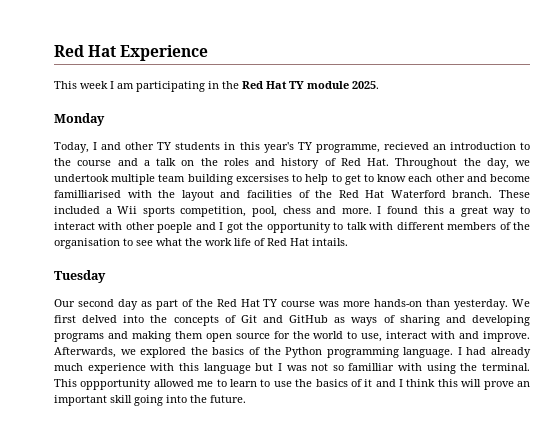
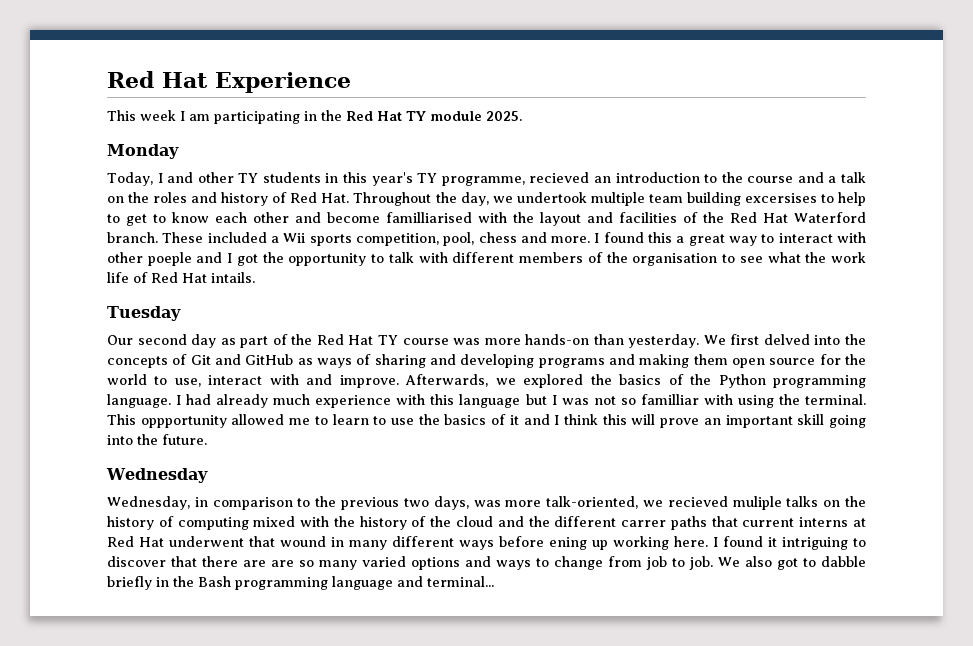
(246, 399) none -> [106,468,208,483] [107,496,866,510] [107,516,867,530] [107,536,866,550] [107,556,866,570] [107,576,494,590] // Wednesday // Wednesday, in comparison to the previous two days, was more talk-oriented, we recieved muliple talks on the history of computing mixed with the history of the cloud and the different carrer paths that current interns at Red Hat underwent that wound in many different ways before ening up working here. I found it intriguing to discover that there are are so many varied options and ways to change from job to job. We also got to dabble briefly in the Bash programming language and terminal...

